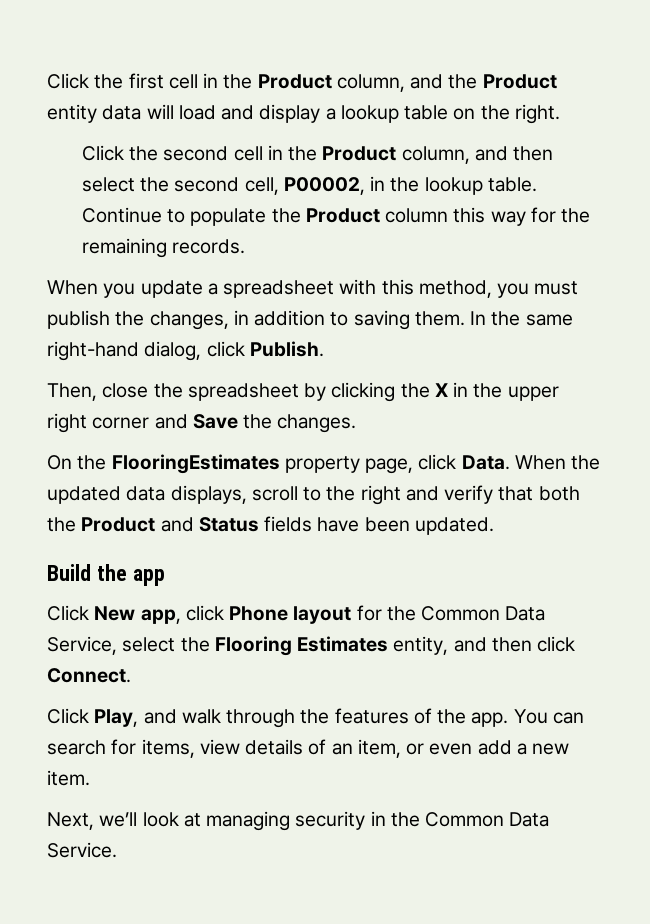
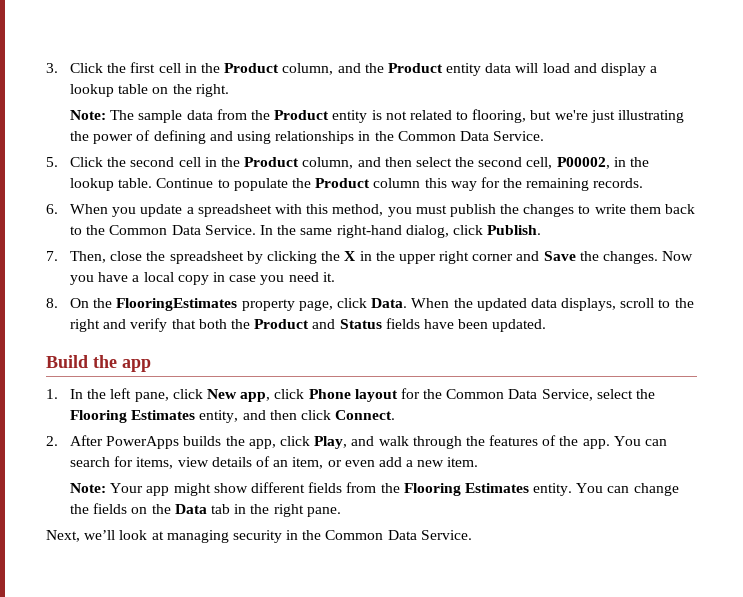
(47, 81) none -> [46,63,58,73] 3.
(560, 114) none -> [70,109,684,123] [70,130,545,144] [46,157,58,167] Note: The sample data from the Product entity is not related to flooring, but we're just illustrating the power of defining and using relationships in the Common Data Service. // 5.
(246, 246) none -> [46,204,58,214] 6.
[149,310,465,330] changes, in addition to saving them. -> [523,204,695,217] [70,225,256,235] changes to write them back to the Common Data Service.
(324, 349) none -> [46,251,58,261] 7.
(357, 423) // -> [662,251,694,261] [70,272,335,285] [46,298,58,308] Now you have a local copy in case you need it. // 8.
[47,605,89,621] Click -> [46,388,203,402] 1. In the left pane, click
[47,708,89,724] Click -> [46,435,310,449] 2. After PowerApps builds the app, click
(90, 778) none -> [70,482,679,496] [70,503,341,517] // Note: Your app might show different fields from the Flooring Estimates entity. You can change the fields on the Data tab in the right pane.

